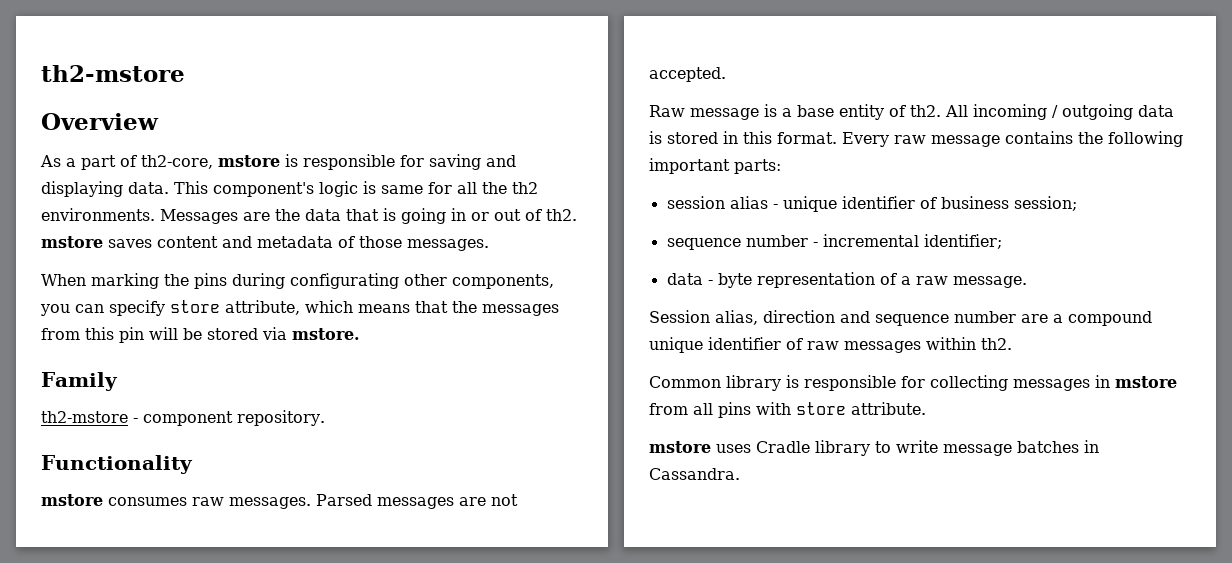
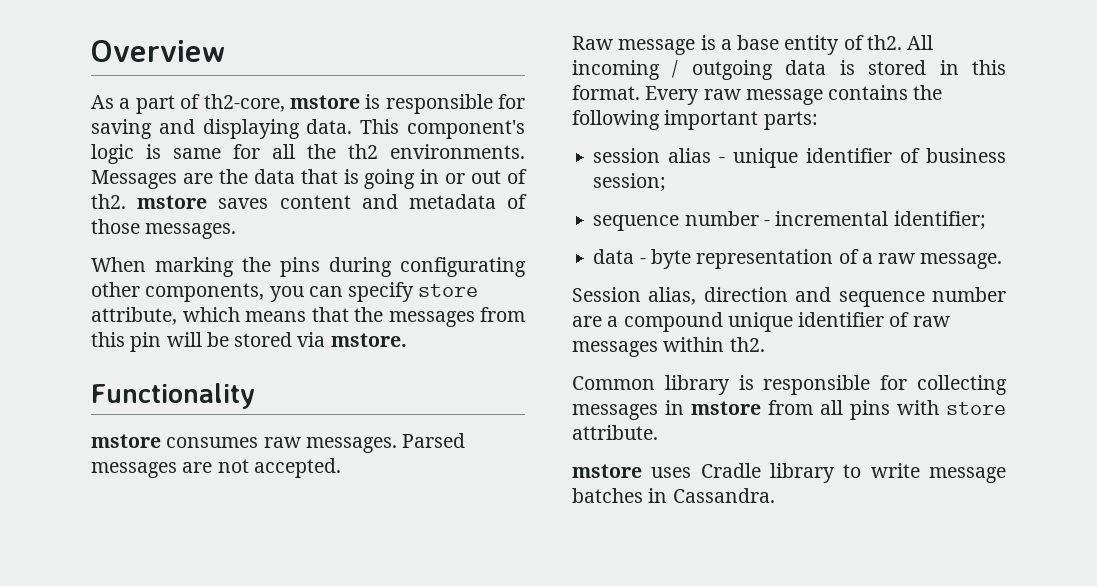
[41,65,185,82] th2-mstore // -> (91, 51) none
[41,372,118,391] [41,410,325,426] // Family // th2-mstore - component repository. -> (407, 340) none

